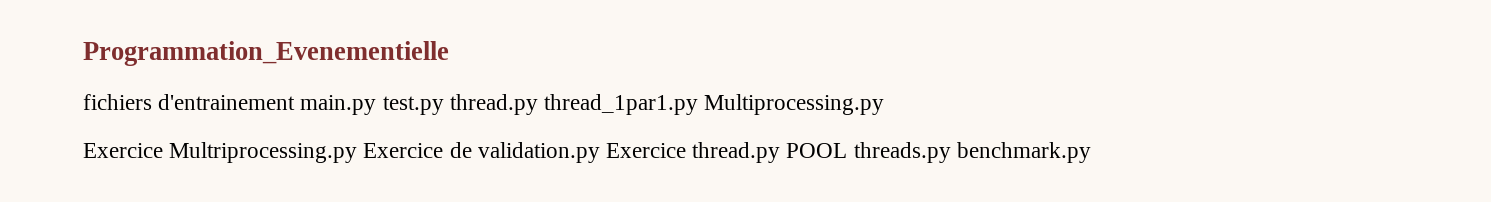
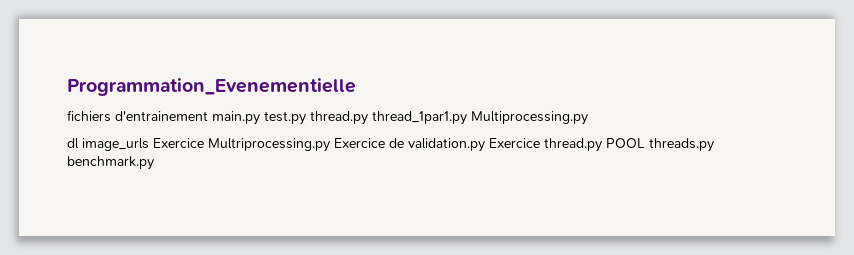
(885, 104) none -> [67,138,149,151] dl image_urls

